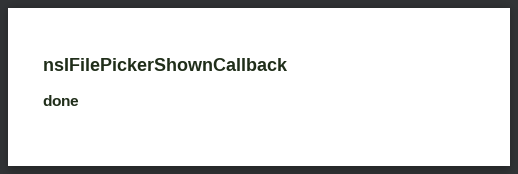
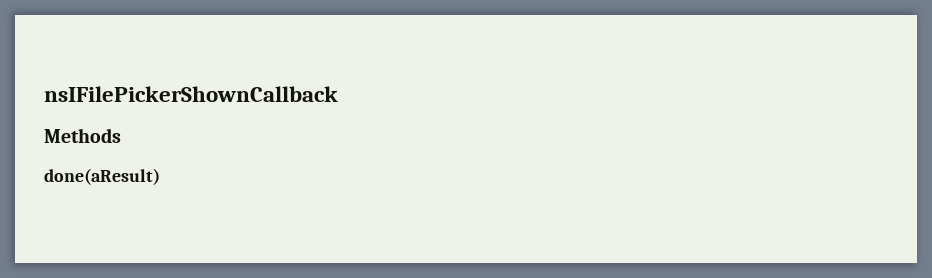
[43,95,79,106] done -> [44,128,121,143] [44,168,160,185] Methods // done(aResult)

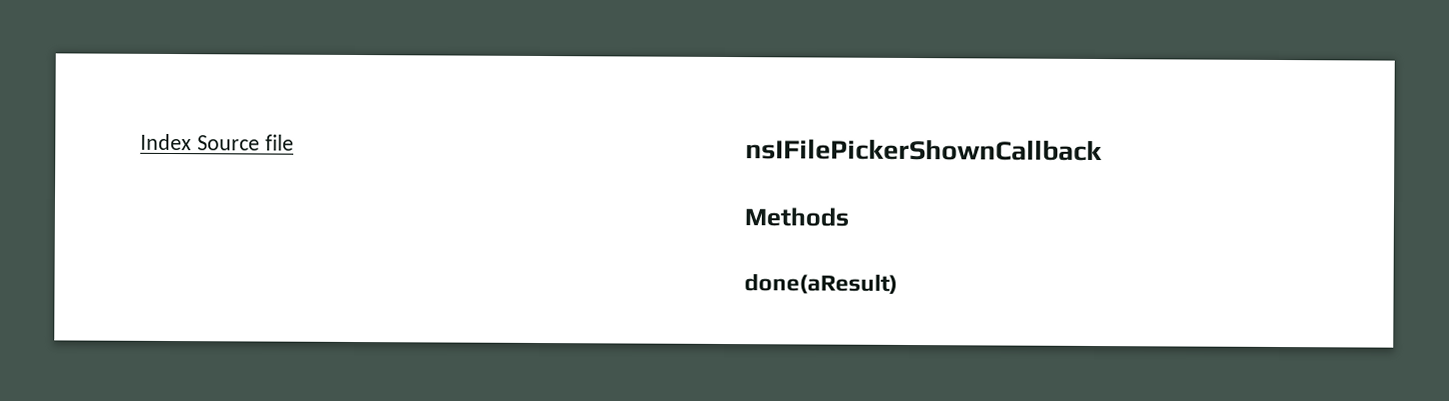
(44, 94) none -> [140,133,294,151] Index Source file //

